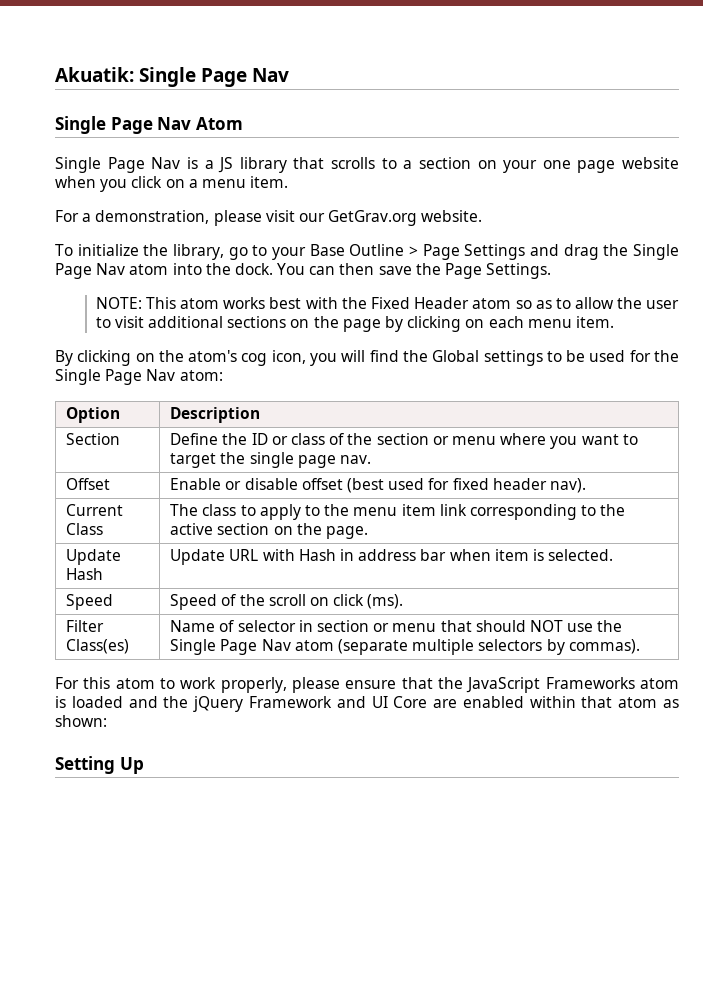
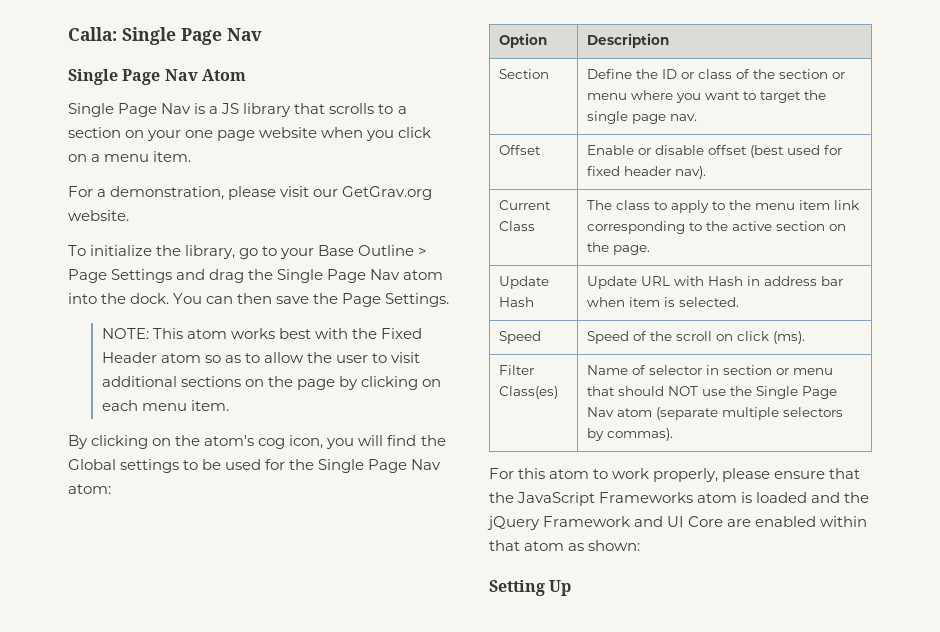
[55,67,134,82] Akuatik: -> [68,27,117,41] Calla:

